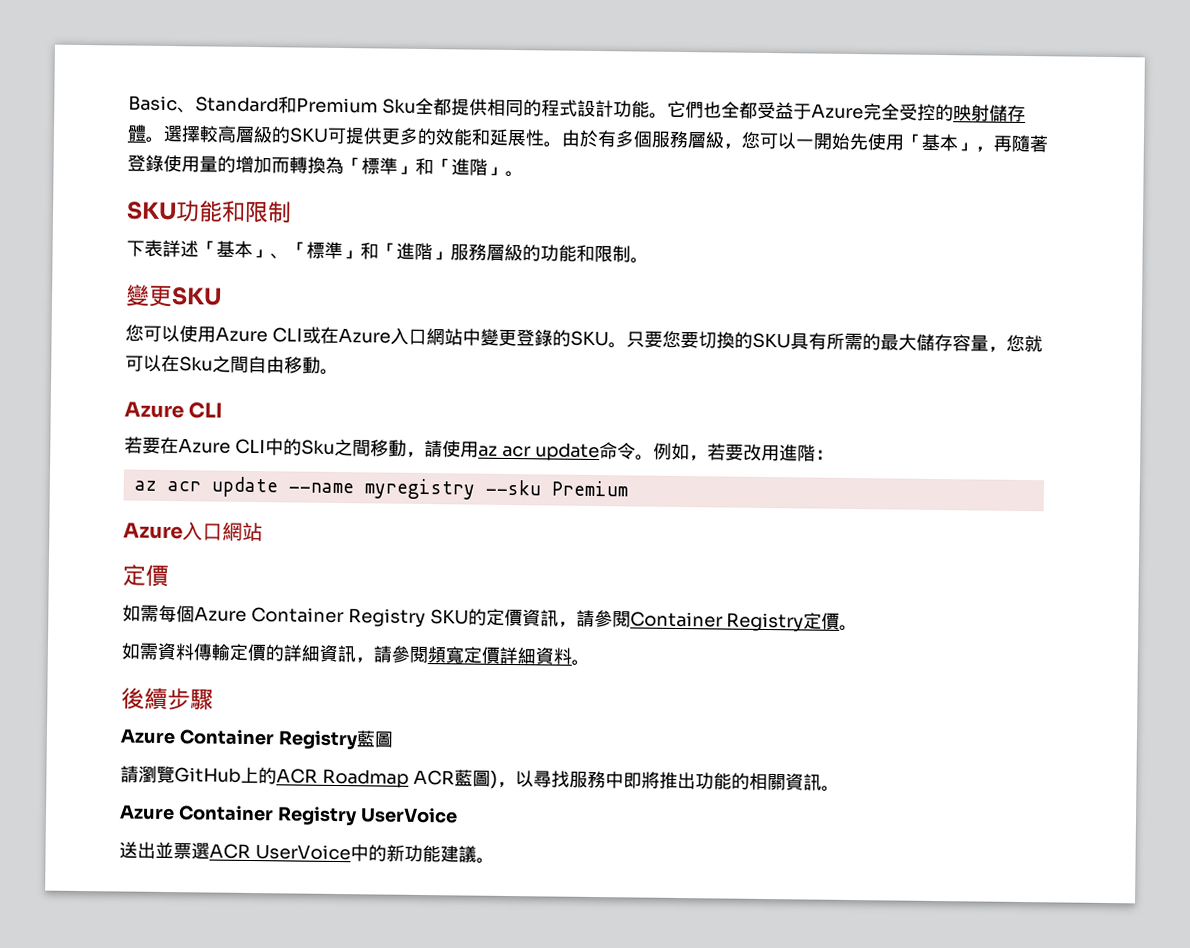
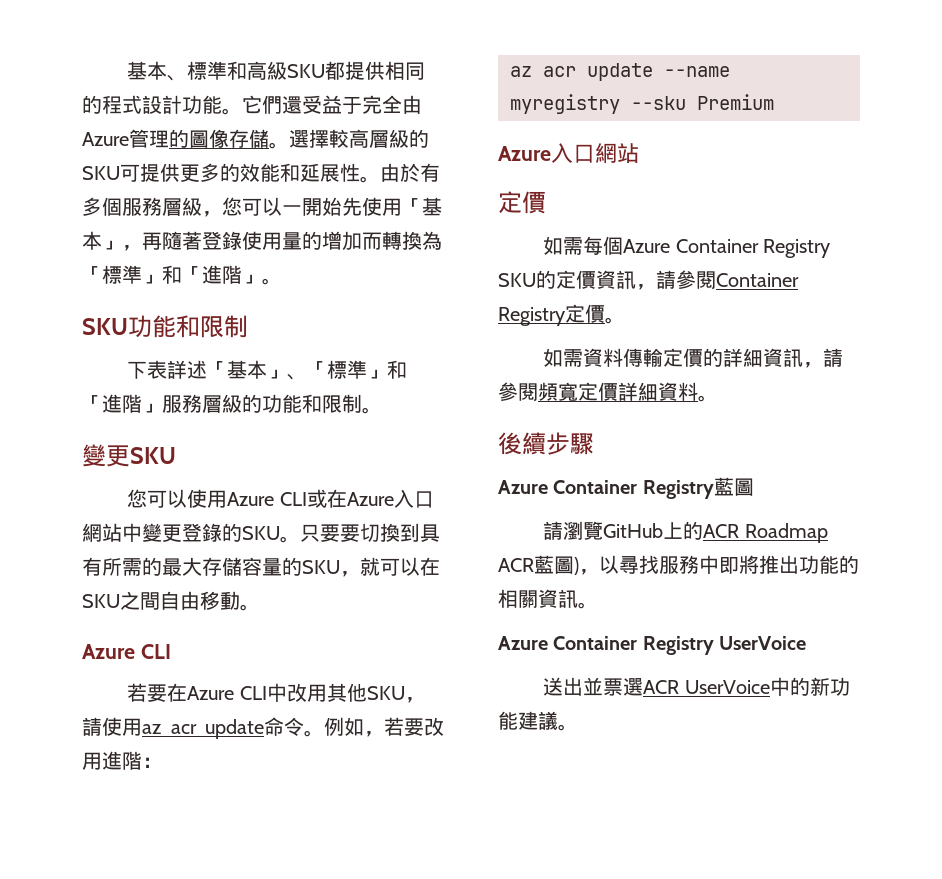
[128,95,434,115] Basic、Standard和Premium Sku全 -> [127,61,326,81] 基本、標準和高級SKU
[702,101,1026,123] [127,124,147,142] 也全都受益于Azure完全受控的映射儲存體 -> [282,95,422,114] [82,129,269,148] 還受益于完全由Azure管理的圖像存儲
[661,330,1025,353] 您要切換的SKU具有所需的最大儲存容量，您 -> [340,523,440,542] [82,557,360,577] 要切換到具有所需的最大存儲容量的SKU，
[179,356,213,372] Sku -> [82,594,120,608] SKU
[282,438,407,457] 的Sku之間移動 -> [286,683,405,702] 改用其他SKU

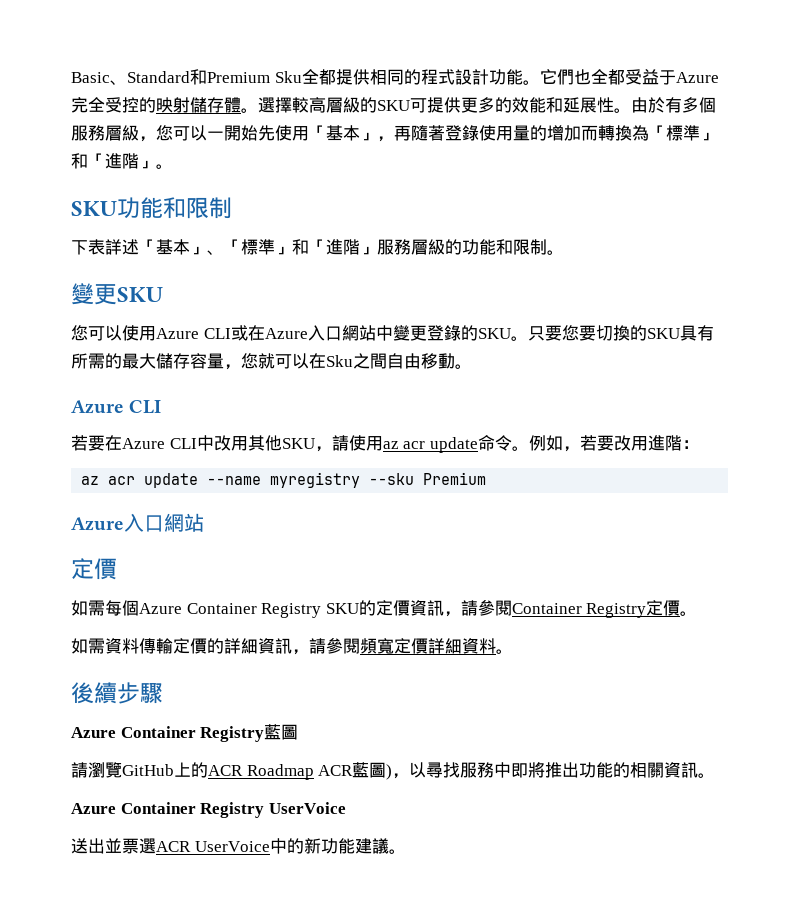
[127,61,326,81] 基本、標準和高級SKU -> [71,69,319,85] Basic、Standard和Premium Sku全
[282,95,422,114] [82,129,269,148] 還受益于完全由Azure管理的圖像存儲 -> [573,69,719,85] [71,97,241,113] 也全都受益于Azure完全受控的映射儲存體
[340,523,440,542] [82,557,360,577] 要切換到具有所需的最大存儲容量的SKU， -> [561,325,714,341] [71,353,258,370] 您要切換的SKU具有所需的最大儲存容量，您
[82,594,120,608] SKU -> [326,355,353,367] Sku

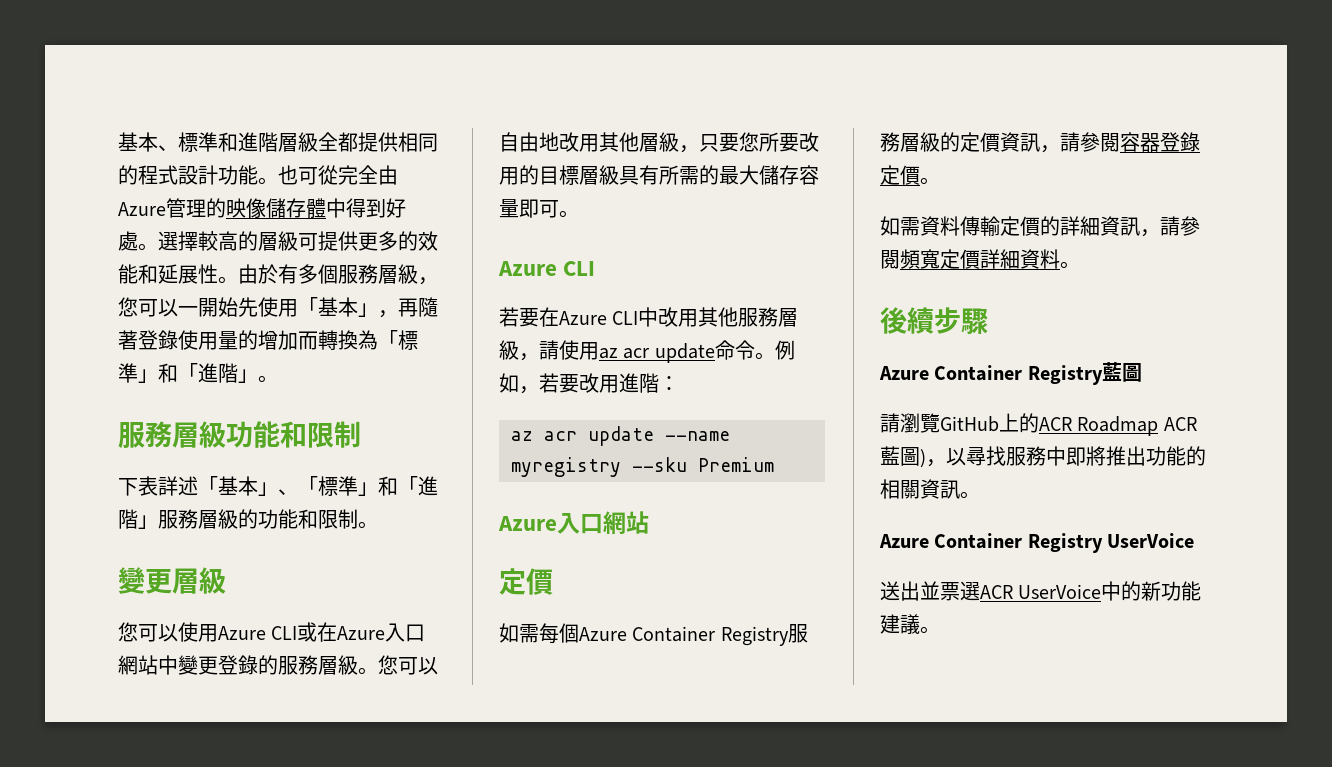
[71,69,302,85] Basic、Standard和Premium Sku -> [118,132,318,152] 基本、標準和進階層級
[539,69,719,85] [71,97,410,113] 它們也全都受益于Azure完全受控的映射儲存體。選擇較高層級的SKU -> [278,165,398,185] [118,198,406,218] [118,231,298,251] 也可從完全由Azure管理的映像儲存體中得到好處。選擇較高的層級
[71,201,117,216] SKU -> [118,421,226,449] 服務層級
[117,287,163,302] SKU -> [172,567,226,594] 層級
[477,325,680,341] SKU。只要您要切換的SKU -> [278,655,438,675] [499,132,819,153] [499,165,619,185] 服務層級。您可以自由地改用其他層級，只要您所要改用的目標層級
[224,353,455,370] ，您就可以在Sku之間自由移動 -> [519,199,559,218] 即可
[281,438,315,449] SKU -> [738,307,799,327] [499,340,519,360] 服務層級
[325,603,359,614] SKU -> [787,624,808,643] [880,132,940,152] 服務層級
[511,603,647,618] Container Registry -> [1120,132,1200,152] 容器登錄

